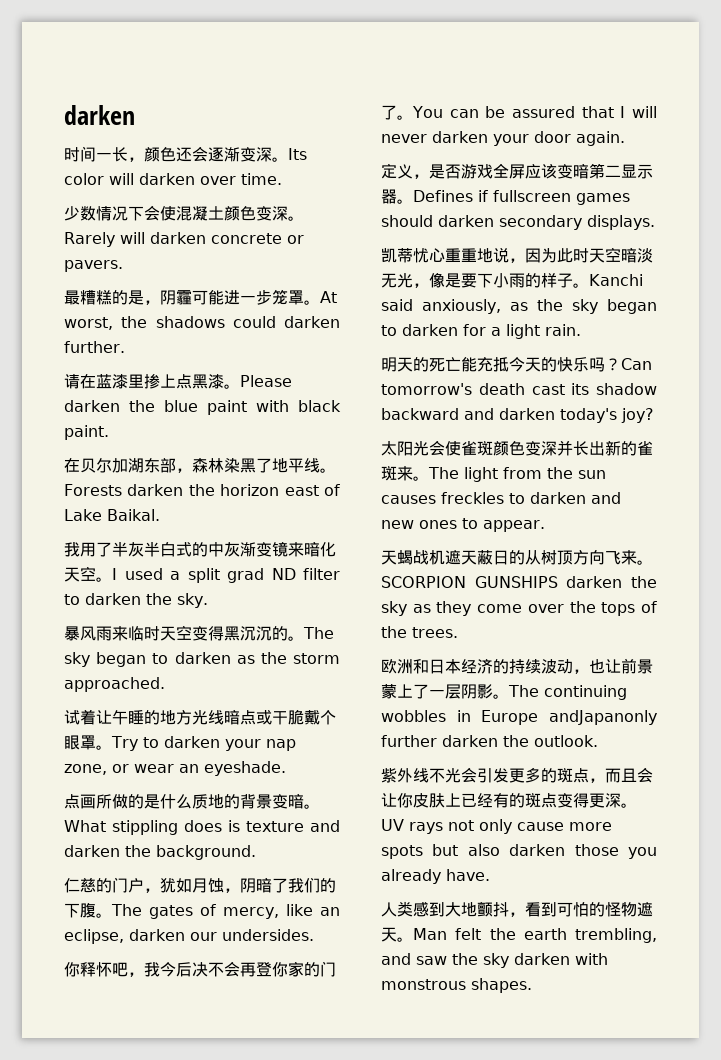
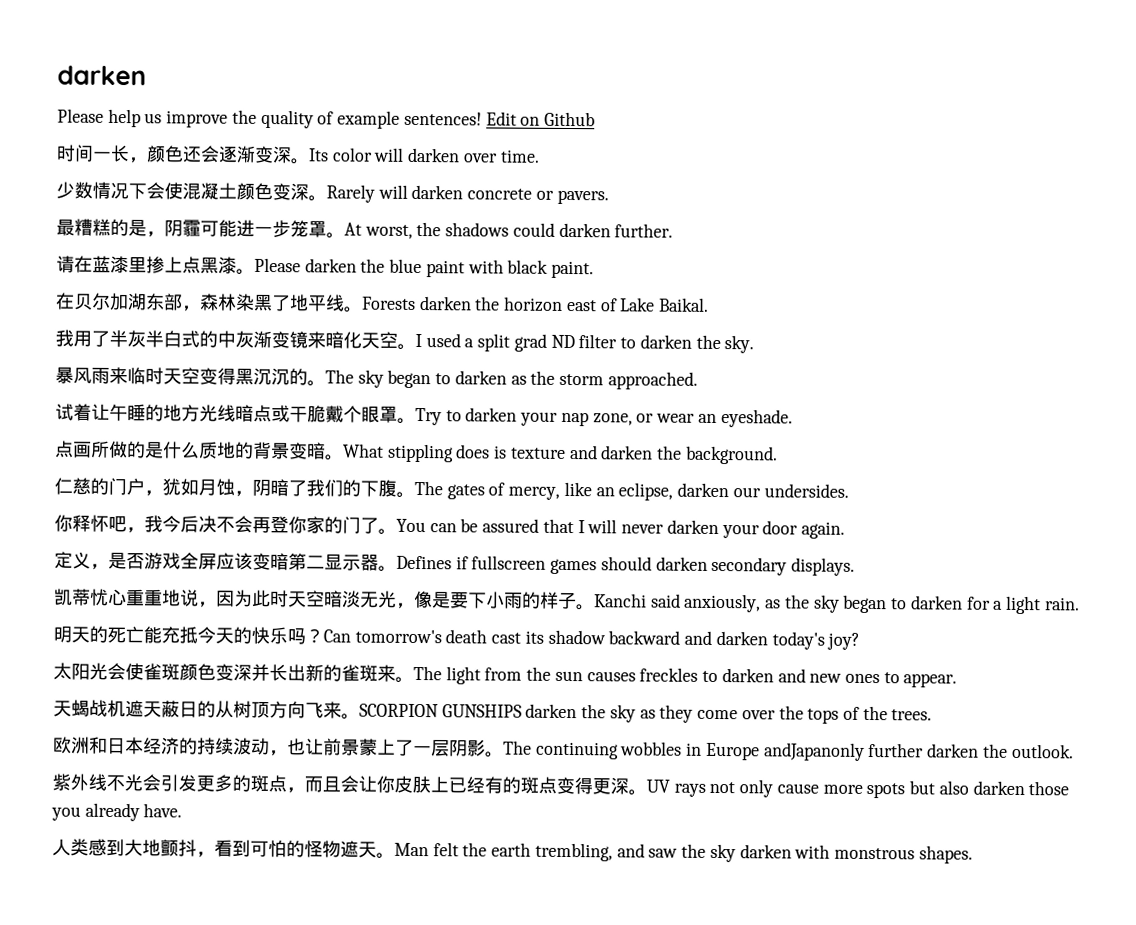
[64,105,135,125] darken -> [57,65,147,86] [57,108,595,129] darken // Please help us improve the quality of example sentences! Edit on Github

